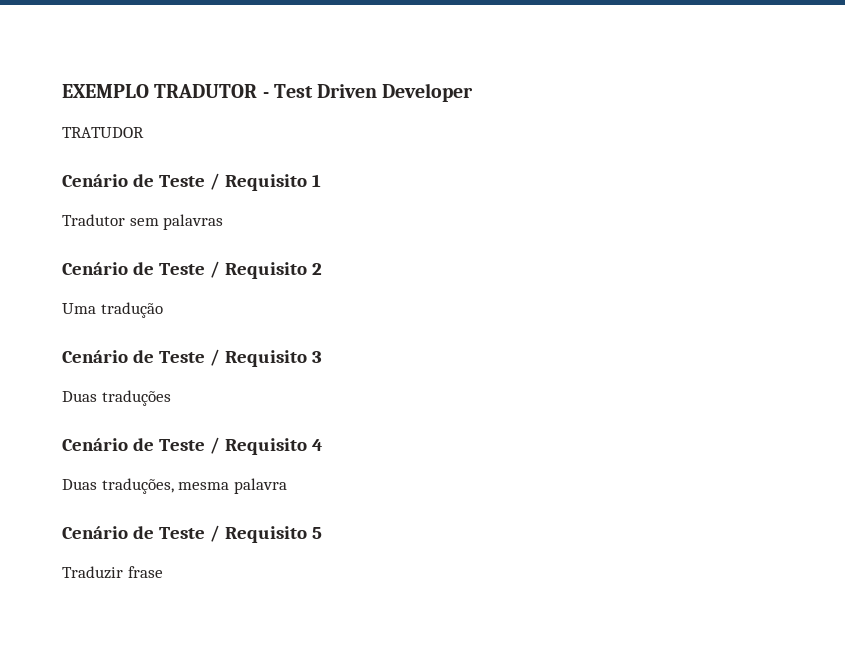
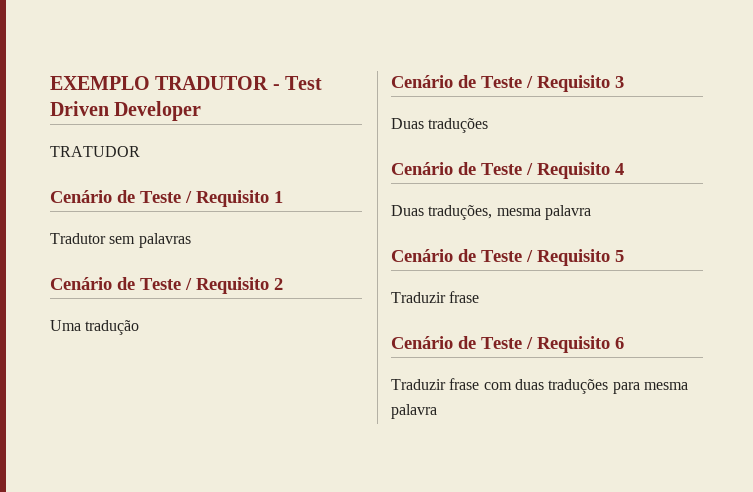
(163, 572) none -> [391,336,624,353] [391,378,688,394] [391,404,437,419] // Cenário de Teste / Requisito 6 // Traduzir frase com duas traduções para mesma palavra

